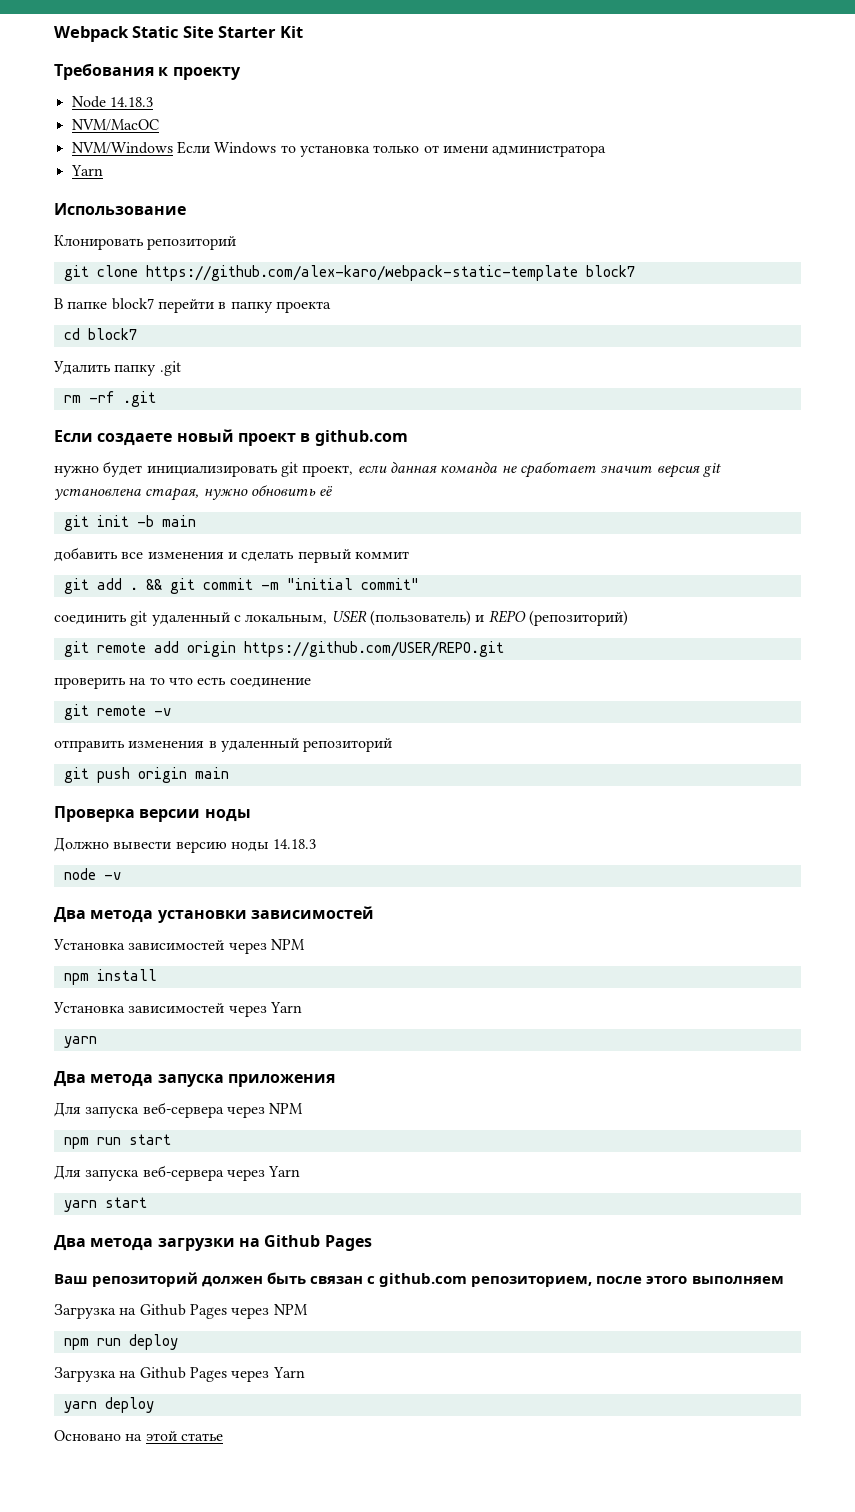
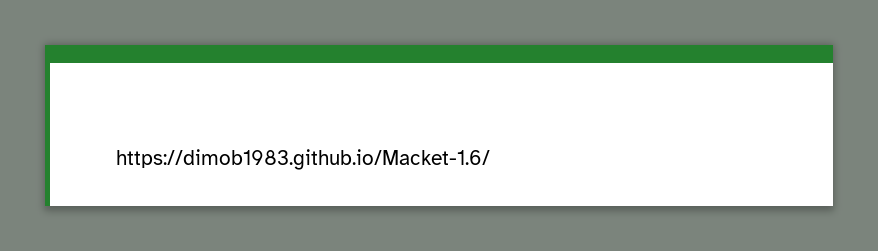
[54,26,303,42] [54,63,241,80] [71,96,153,108] [71,119,159,131] [71,141,607,157] [70,165,103,176] [54,203,186,215] [54,235,237,250] [63,265,635,281] [54,298,331,313] [63,328,137,340] [53,361,181,376] [63,391,156,407] [54,429,408,446] [54,461,721,478] [54,485,334,501] [63,515,196,531] [54,547,409,563] [63,578,419,594] [54,610,628,626] [63,641,504,657] [54,677,311,689] [63,704,171,720] [54,738,393,752] [63,767,229,783] [54,806,251,822] [54,837,317,853] [63,868,121,880] [54,906,374,923] [53,939,305,954] [63,969,157,985] [53,1002,302,1017] [63,1036,97,1048] [54,1071,335,1087] [54,1102,304,1118] [63,1134,171,1149] [54,1165,301,1181] [63,1197,147,1212] [54,1235,372,1251] [54,1272,784,1287] [54,1304,308,1319] [63,1334,178,1350] [54,1367,305,1382] [63,1397,154,1413] [54,1430,223,1441] Webpack Static Site Starter Kit // Требования к проекту // Node 14.18.3 // NVM/MacOC // NVM/Windows Если Windows то установка только от имени администратора // Yarn // Использование // Клонировать репозиторий // git clone https://github.com/alex-karo/webpack-static-template block7 // В папке block7 перейти в папку проекта // cd block7 // Удалить папку .git // rm -rf .git // Если создаете новый проект в github.com // нужно будет инициализировать git проект, если данная команда не сработает значит версия git установлена старая, нужно обновить её // git init -b main // добавить все изменения и сделать первый коммит // git add . && git commit -m "initial commit" // соединить git удаленный с локальным, USER (пользователь) и REPO (репозиторий) // git remote add origin https://github.com/USER/REPO.git // проверить на то что есть соединение // git remote -v // отправить изменения в удаленный репозиторий // git push origin main // Проверка версии ноды // Должно вывести версию ноды 14.18.3 // node -v // Два метода установки зависимостей // Установка зависимостей через NPM // npm install // Установка зависимостей через Yarn // yarn // Два метода запуска приложения // Для запуска веб-сервера через NPM // npm run start // Для запуска веб-сервера через Yarn // yarn start // Два метода загрузки на Github Pages // Ваш репозиторий должен быть связан с github.com репозиторием, после этого выполняем // Загрузка на Github Pages через NPM // npm run deploy // Загрузка на Github Pages через Yarn // yarn deploy // Основано на этой статье -> [116,149,490,170] https://dimob1983.github.io/Macket-1.6/

